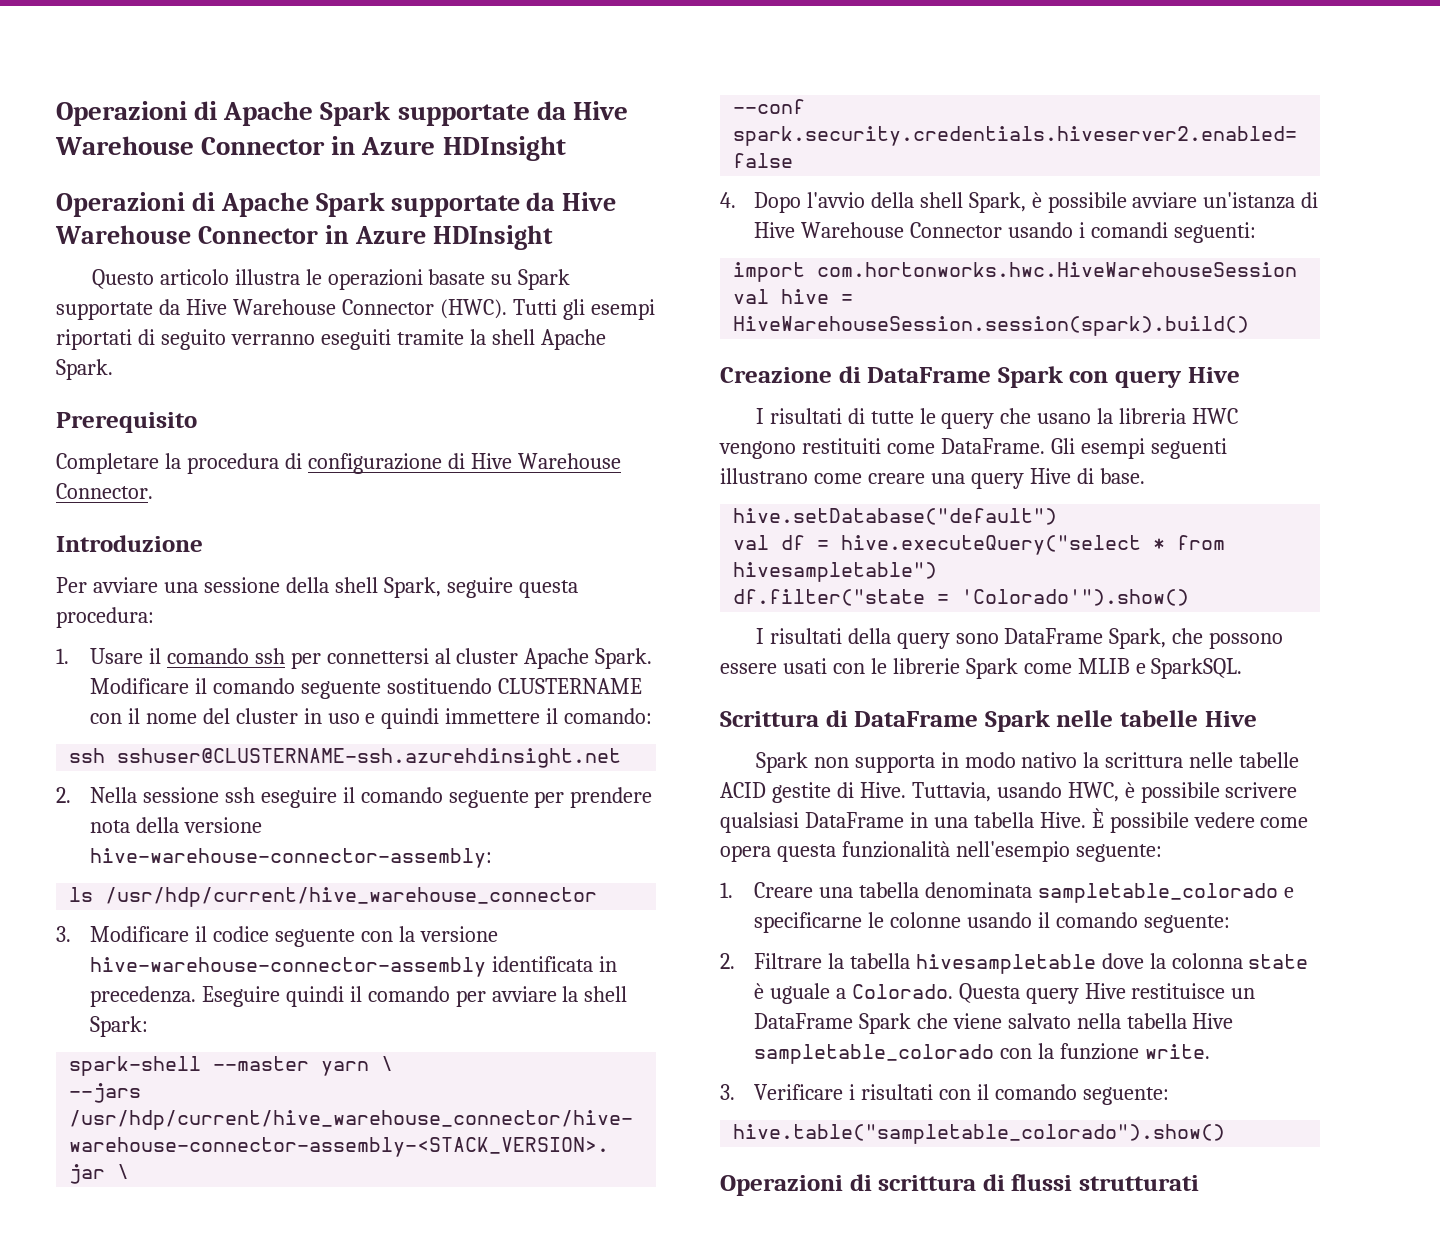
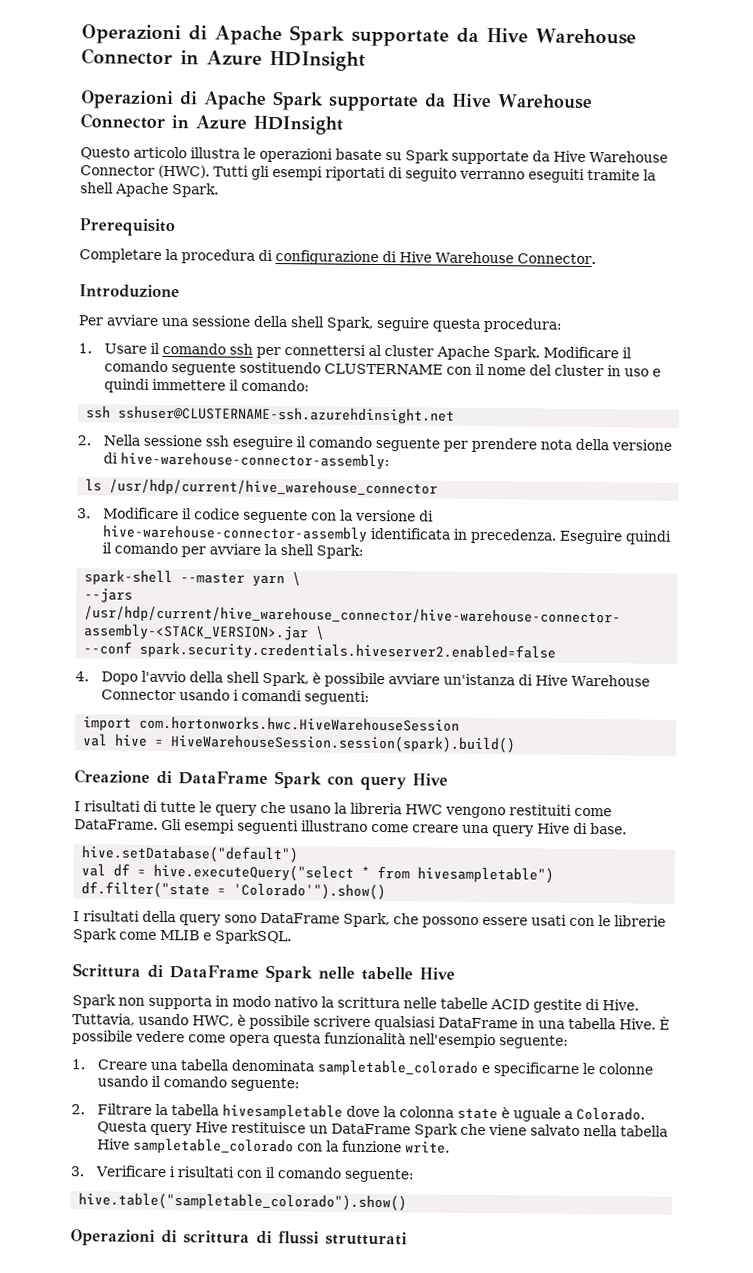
(262, 825) none -> [103,452,119,464] di
(498, 934) none -> [419,510,435,522] di

